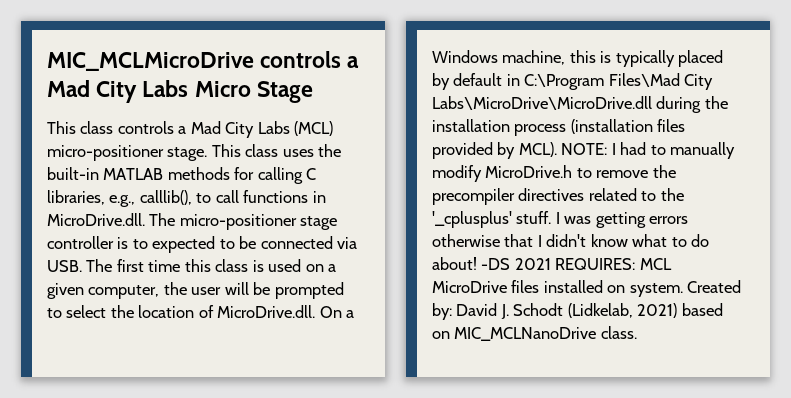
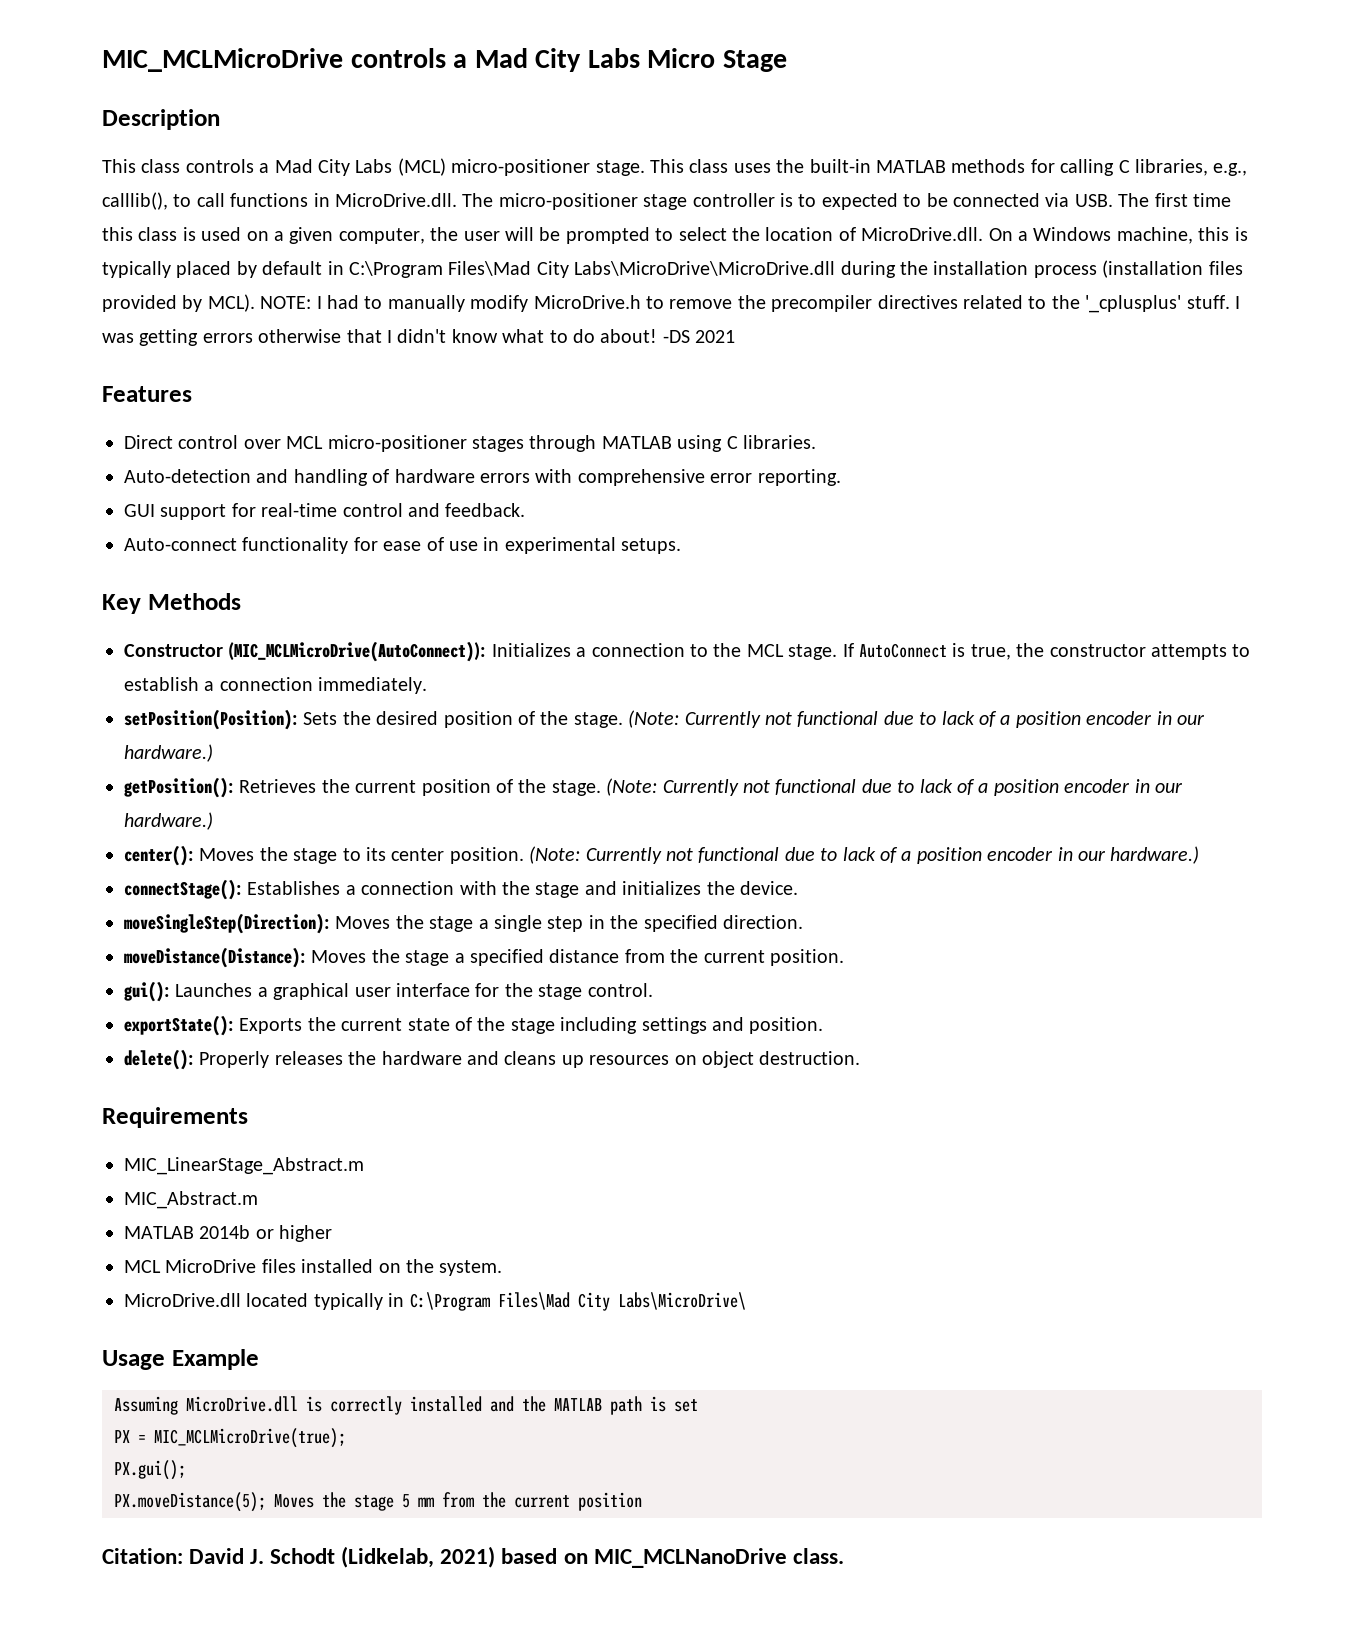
(313, 92) none -> [102,109,220,130] // Description
[555,258,636,270] REQUIRES: -> [102,386,192,402] [124,435,816,452] [124,469,841,486] [124,503,526,520] [124,537,682,554] [102,593,241,614] [124,641,1251,662] [124,677,428,694] [124,709,1205,730] [124,744,213,762] [124,777,1183,798] [124,812,213,830] [124,845,1200,866] [124,879,798,900] [124,913,803,934] [124,947,844,968] [124,981,653,1002] [124,1015,824,1036] [124,1049,861,1070] [102,1107,248,1128] [124,1157,364,1175] [124,1191,258,1209] [124,1225,333,1242] // Features // Direct control over MCL micro-positioner stages through MATLAB using C libraries. // Auto-detection and handling of hardware errors with comprehensive error reporting. // GUI support for real-time control and feedback. // Auto-connect functionality for ease of use in experimental setups. // Key Methods // Constructor (MIC_MCLMicroDrive(AutoConnect)): Initializes a connection to the MCL stage. If AutoConnect is true, the constructor attempts to establish a connection immediately. // setPosition(Position): Sets the desired position of the stage. (Note: Currently not functional due to lack of a position encoder in our hardware.) // getPosition(): Retrieves the current position of the stage. (Note: Currently not functional due to lack of a position encoder in our hardware.) // center(): Moves the stage to its center position. (Note: Currently not functional due to lack of a position encoder in our hardware.) // connectStage(): Establishes a connection with the stage and initializes the device. // moveSingleStep(Direction): Moves the stage a single step in the specified direction. // moveDistance(Distance): Moves the stage a specified distance from the current position. // gui(): Launches a graphical user interface for the stage control. // exportState(): Exports the current state of the stage including settings and position. // delete(): Properly releases the hardware and cleans up resources on object destruction. // Requirements // MIC_LinearStage_Abstract.m // MIC_Abstract.m // MATLAB 2014b or higher //
(626, 289) none -> [406,1259,434,1273] the
[687,280,742,293] [432,303,452,320] Created by: -> [124,1292,746,1311] [102,1349,259,1370] [114,1396,698,1415] [114,1428,346,1448] [114,1460,186,1480] [114,1492,642,1512] [102,1548,183,1564] // MicroDrive.dll located typically in C:\Program Files\Mad City Labs\MicroDrive\ // Usage Example // Assuming MicroDrive.dll is correctly installed and the MATLAB path is set // PX = MIC_MCLMicroDrive(true); // PX.gui(); // PX.moveDistance(5); Moves the stage 5 mm from the current position // Citation:

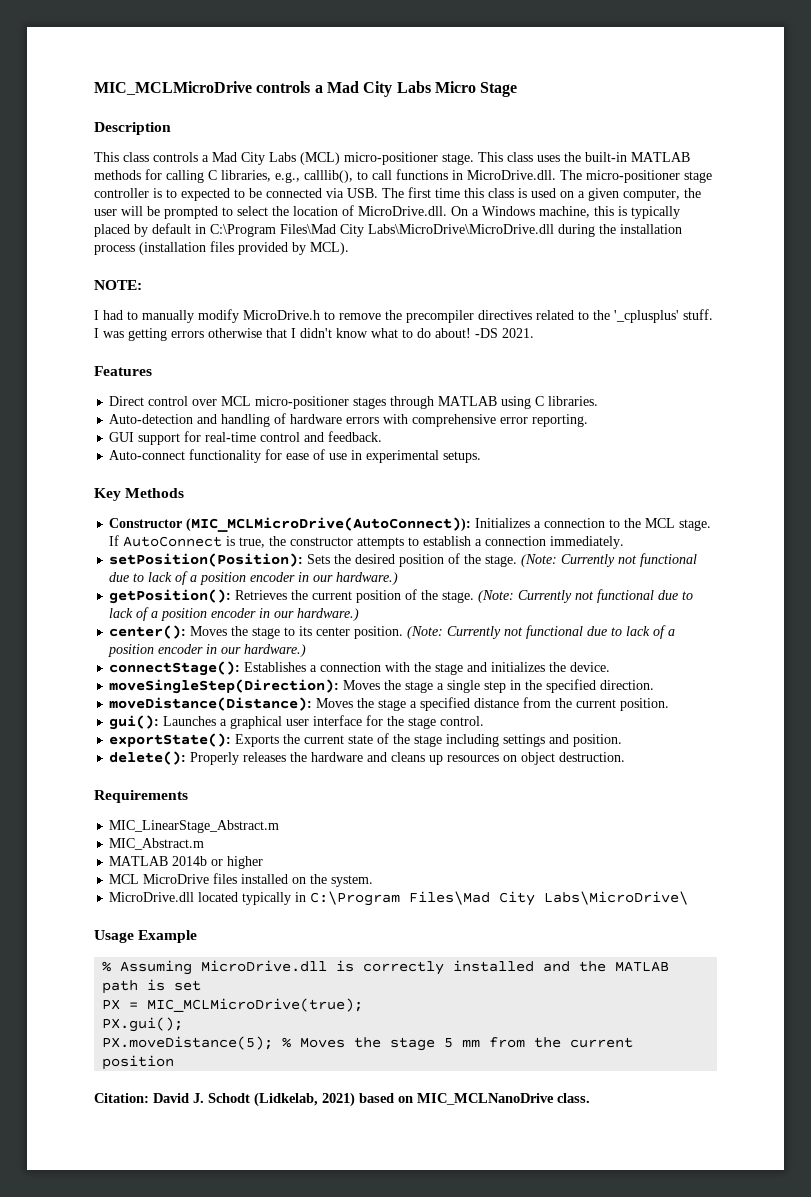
(255, 303) none -> (349, 248) //
(312, 302) none -> (142, 285) //
[695,330,736,343] 2021 -> [502,328,534,338] 2021.
(259, 1359) none -> [102,961,112,972] %
(266, 1502) none -> [282,1037,292,1048] %

